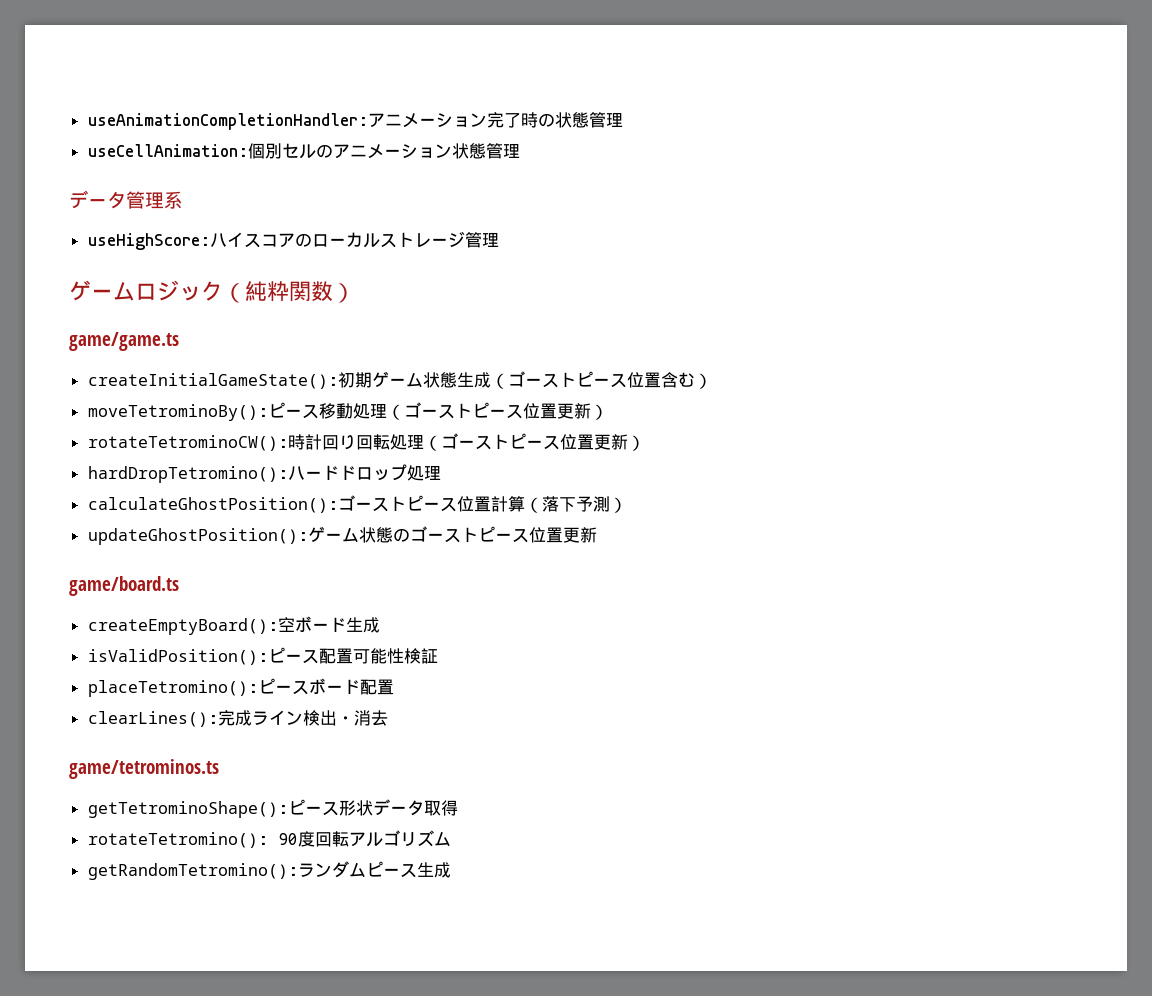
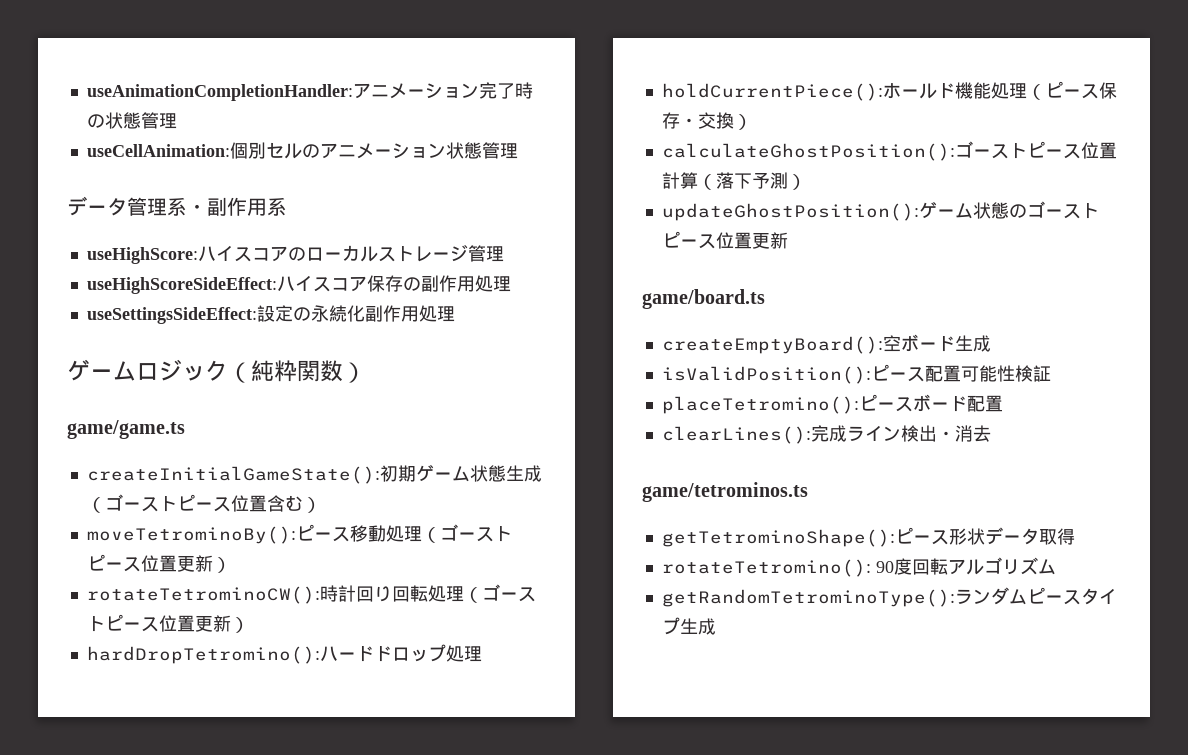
(183, 200) none -> [187,197,287,216] ・副作用系
(499, 239) none -> [86,275,511,294] [86,305,455,324] // useHighScoreSideEffect:ハイスコア保存の副作用処理 // useSettingsSideEffect:設定の永続化副作用処理
(441, 472) none -> [661,81,1117,101] [661,112,752,130] // holdCurrentPiece():ホールド機能処理（ピース保存・交換）
[87,863,298,880] getRandomTetromino(): -> [661,589,955,607] getRandomTetrominoType():
(417, 870) none -> [1080,588,1117,605] [661,617,680,635] タイプ

